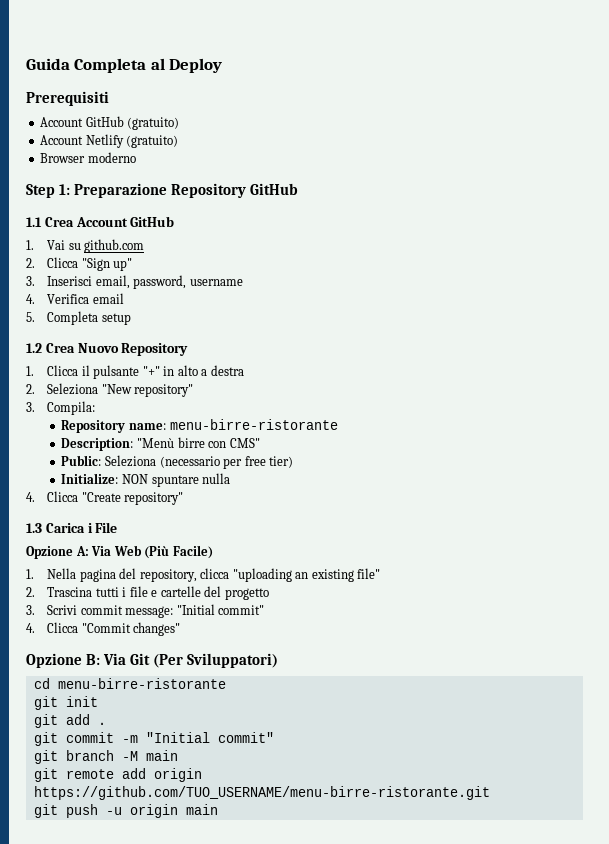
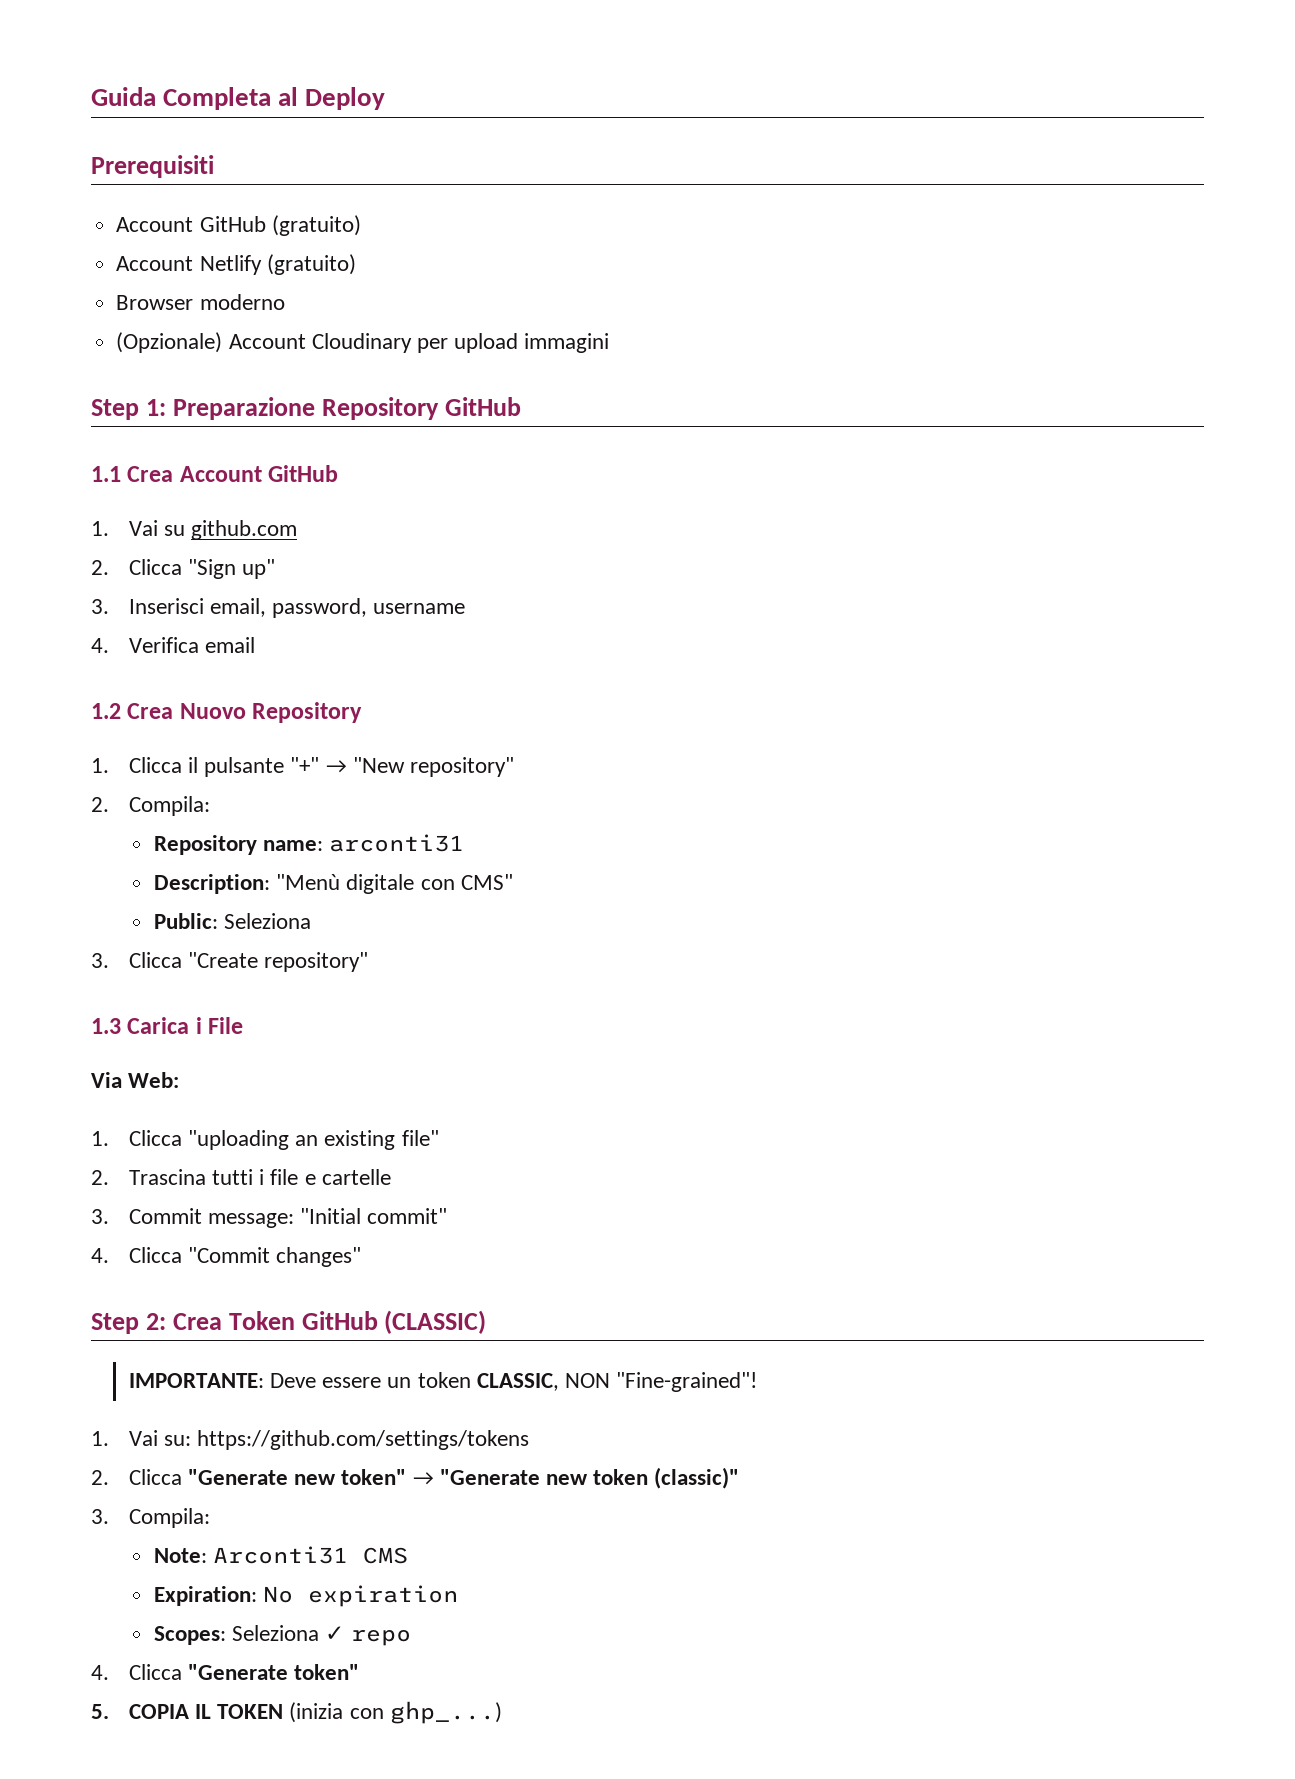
(136, 157) none -> [116,332,610,353] // (Opzionale) Account Cloudinary per upload immagini
[26,311,131,325] // 5. Completa setup -> (255, 645) none
[163,365,244,376] [26,383,99,395] in alto a destra // 2. Seleziona -> [325,760,347,773] →
[26,402,35,412] 3. -> [91,797,109,812] 2.
[169,419,338,430] menu-birre-ristorante -> [329,834,465,852] arconti31
[177,437,205,448] birre -> [346,874,415,894] digitale
[159,456,294,469] [61,473,231,487] [26,492,35,502] (necessario per free tier) // Initialize: NON spuntare nulla // 4. -> [91,953,109,968] // 3.
[26,545,213,559] [26,568,230,582] Opzione A: Via Web (Più Facile) // 1. Nella pagina del repository, clicca -> [91,1072,180,1088] [91,1130,182,1146] Via Web: // 1. Clicca
[204,586,269,600] [26,605,123,615] del progetto // 3. Scrivi commit -> [91,1208,202,1224] // 3. Commit
[26,653,279,668] [33,678,226,689] [33,696,98,710] [33,714,106,728] [33,732,274,746] [33,750,178,764] [33,768,202,782] [33,786,490,800] [33,804,218,818] Opzione B: Via Git (Per Sviluppatori) // cd menu-birre-ristorante // git init // git add . // git commit -m "Initial commit" // git branch -M main // git remote add origin https://github.com/TUO_USERNAME/menu-birre-ristorante.git // git push -u origin main -> [91,1310,487,1334] [128,1372,758,1392] [91,1430,530,1450] [91,1467,740,1489] [91,1508,210,1528] [154,1546,409,1564] [154,1585,459,1607] [154,1625,411,1646] [91,1664,360,1680] [91,1701,502,1724] Step 2: Crea Token GitHub (CLASSIC) // IMPORTANTE: Deve essere un token CLASSIC, NON "Fine-grained"! // 1. Vai su: https://github.com/settings/tokens // 2. Clicca "Generate new token" → "Generate new token (classic)" // 3. Compila: // Note: Arconti31 CMS // Expiration: No expiration // Scopes: Seleziona ✓ repo // 4. Clicca "Generate token" // 5. COPIA IL TOKEN (inizia con ghp_...)

